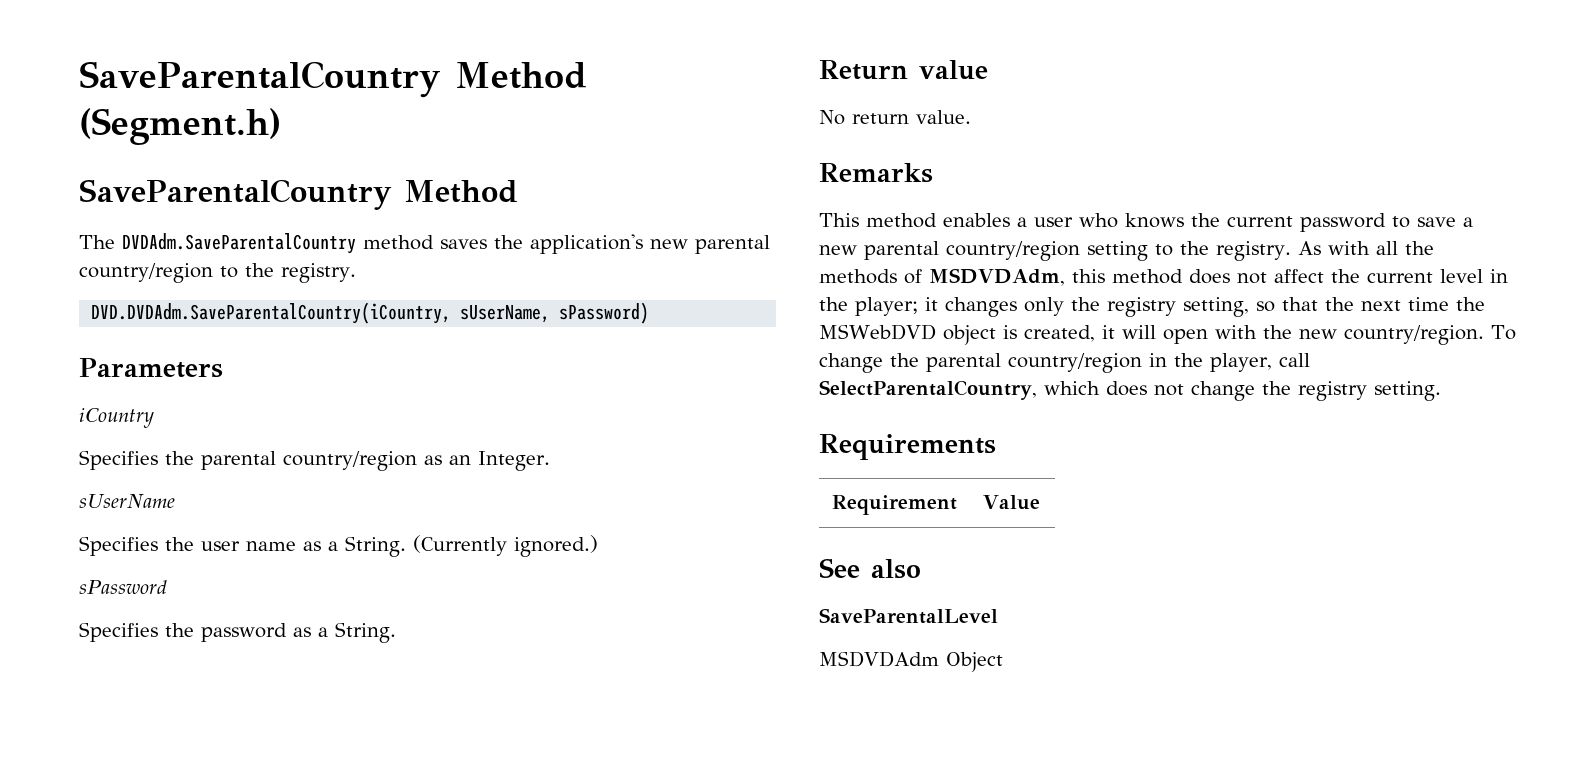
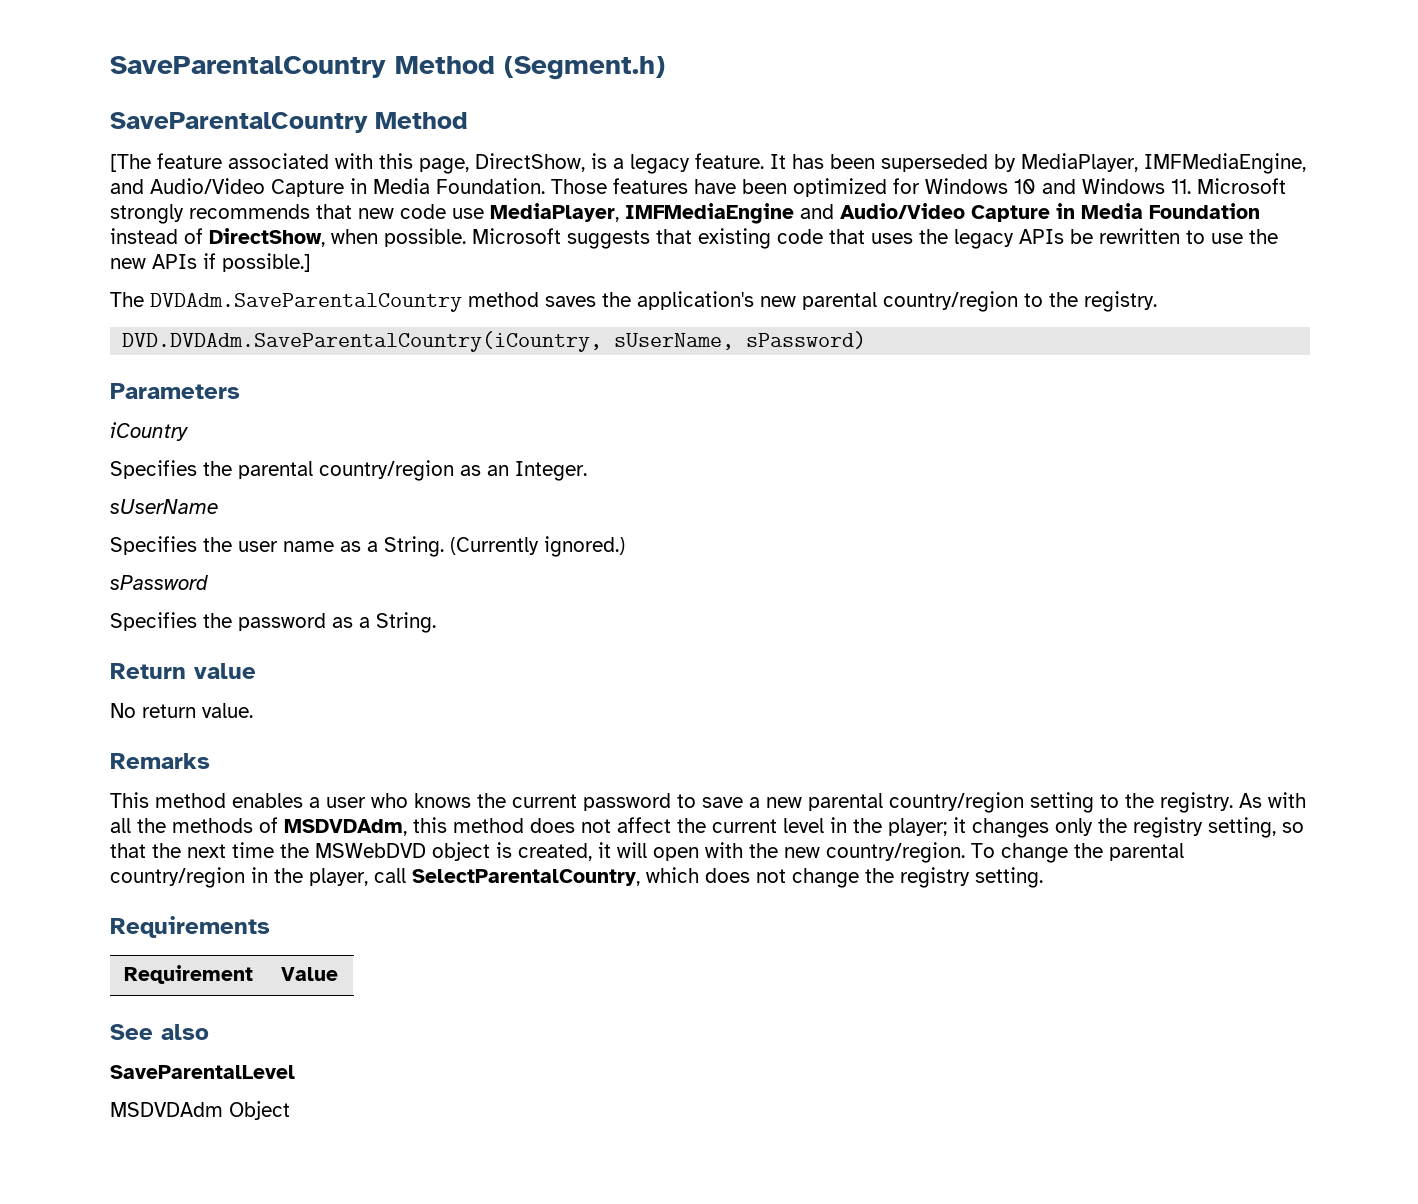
(518, 191) none -> [110,153,1306,174] [110,178,1286,197] [110,203,1260,224] [110,228,1278,249] [110,253,311,272] // [The feature associated with this page, DirectShow, is a legacy feature. It has been superseded by MediaPlayer, IMFMediaEngine, and Audio/Video Capture in Media Foundation. Those features have been optimized for Windows 10 and Windows 11. Microsoft strongly recommends that new code use MediaPlayer, IMFMediaEngine and Audio/Video Capture in Media Foundation instead of DirectShow, when possible. Microsoft suggests that existing code that uses the legacy APIs be rewritten to use the new APIs if possible.]

